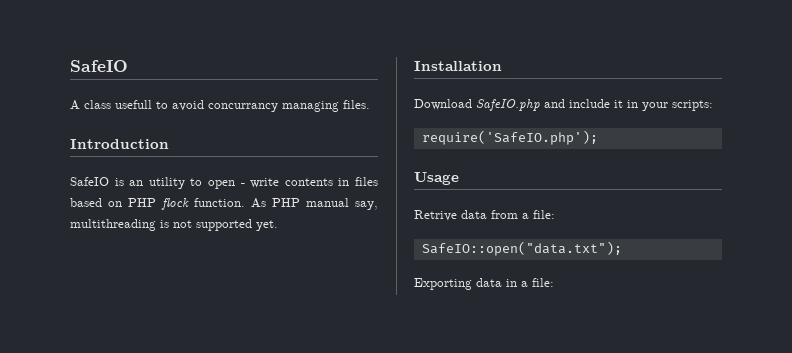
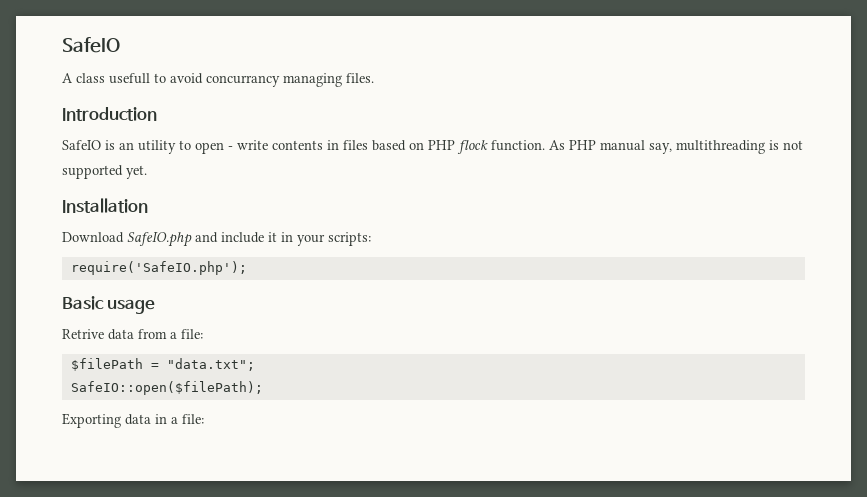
[414,172,459,185] Usage -> [62,296,156,314] Basic usage
[421,241,622,256] SafeIO::open("data.txt"); -> [70,358,255,371] [70,381,263,395] $filePath = "data.txt"; // SafeIO::open($filePath);

